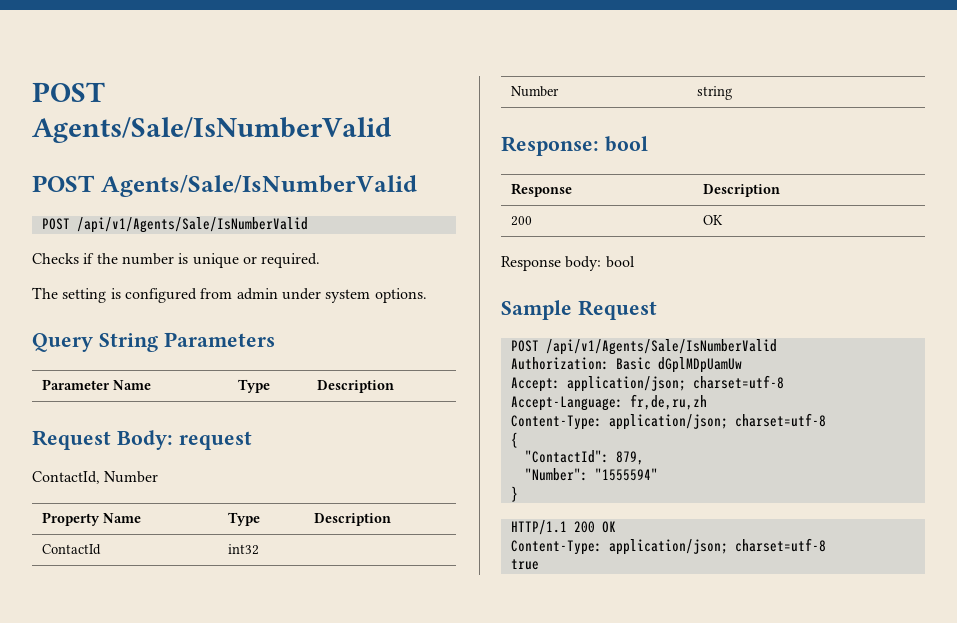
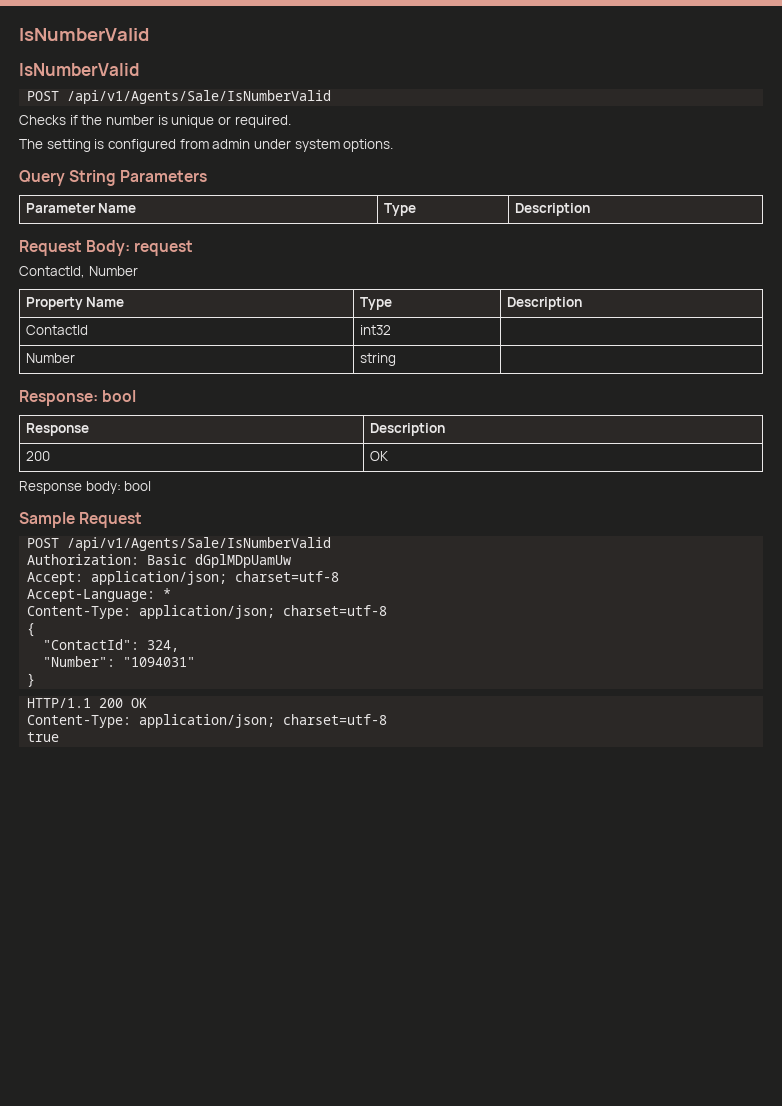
[32,82,105,102] [32,117,391,143] [32,174,417,197] POST Agents/Sale/IsNumberValid // POST Agents/Sale/IsNumberValid -> [19,28,149,41] [19,63,139,76] IsNumberValid // IsNumberValid
[629,394,707,410] fr,de,ru,zh -> [163,588,172,599] *
[615,451,644,465] 879, -> [147,640,180,652] 324,
[594,468,658,481] "1555594" -> [123,657,196,667] "1094031"

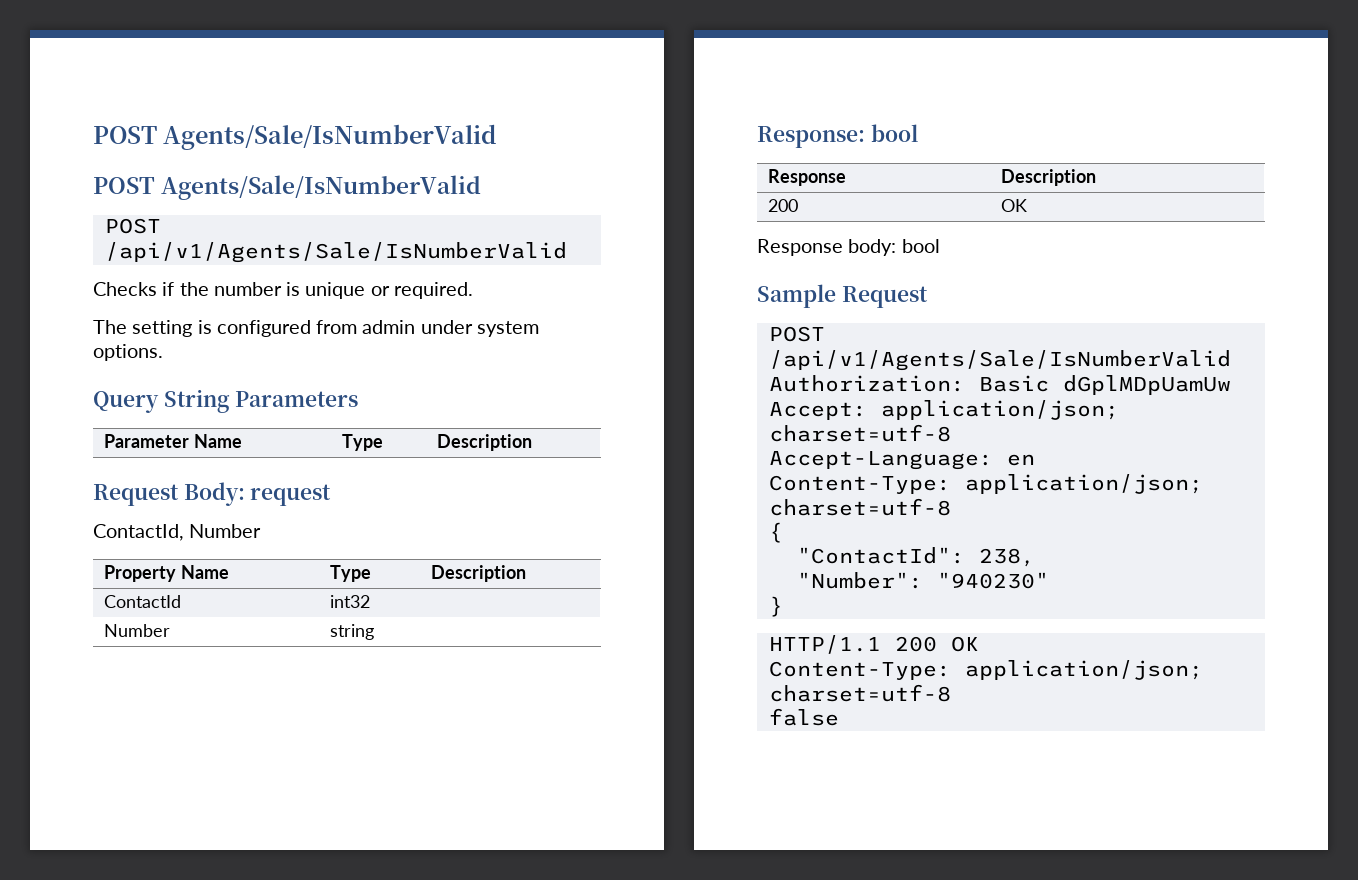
[19,28,149,41] [19,63,139,76] IsNumberValid // IsNumberValid -> [93,124,497,150] [93,175,482,200] POST Agents/Sale/IsNumberValid // POST Agents/Sale/IsNumberValid
[163,588,172,599] * -> [1006,454,1035,466] en
[147,640,180,652] 324, -> [978,548,1035,567] 238,
[123,657,196,667] "1094031" -> [936,572,1049,589] "940230"
[27,732,60,742] true -> [768,708,839,726] false

